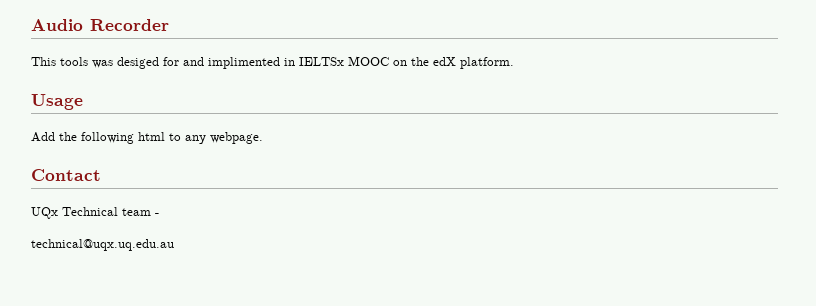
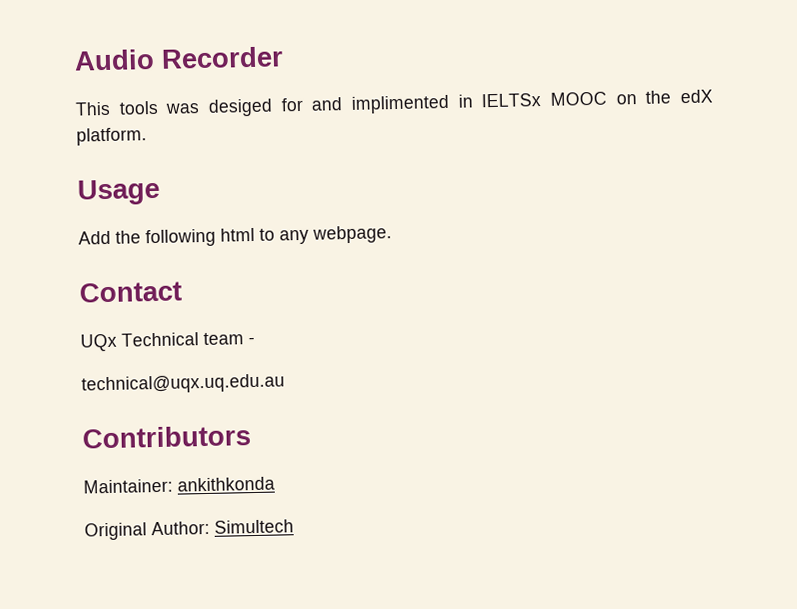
(174, 245) none -> [82,425,251,449] [83,476,275,494] [84,519,294,541] // Contributors // Maintainer: ankithkonda // Original Author: Simultech

